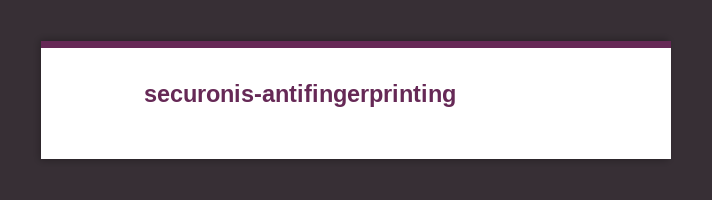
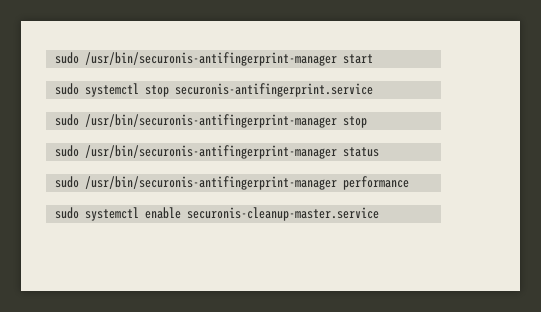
[144,84,456,107] securonis-antifingerprinting -> [54,52,373,66] [54,83,373,97] [54,114,367,128] [54,145,379,159] [54,176,409,190] [54,207,379,221] sudo /usr/bin/securonis-antifingerprint-manager start // sudo systemctl stop securonis-antifingerprint.service // sudo /usr/bin/securonis-antifingerprint-manager stop // sudo /usr/bin/securonis-antifingerprint-manager status // sudo /usr/bin/securonis-antifingerprint-manager performance // sudo systemctl enable securonis-cleanup-master.service

